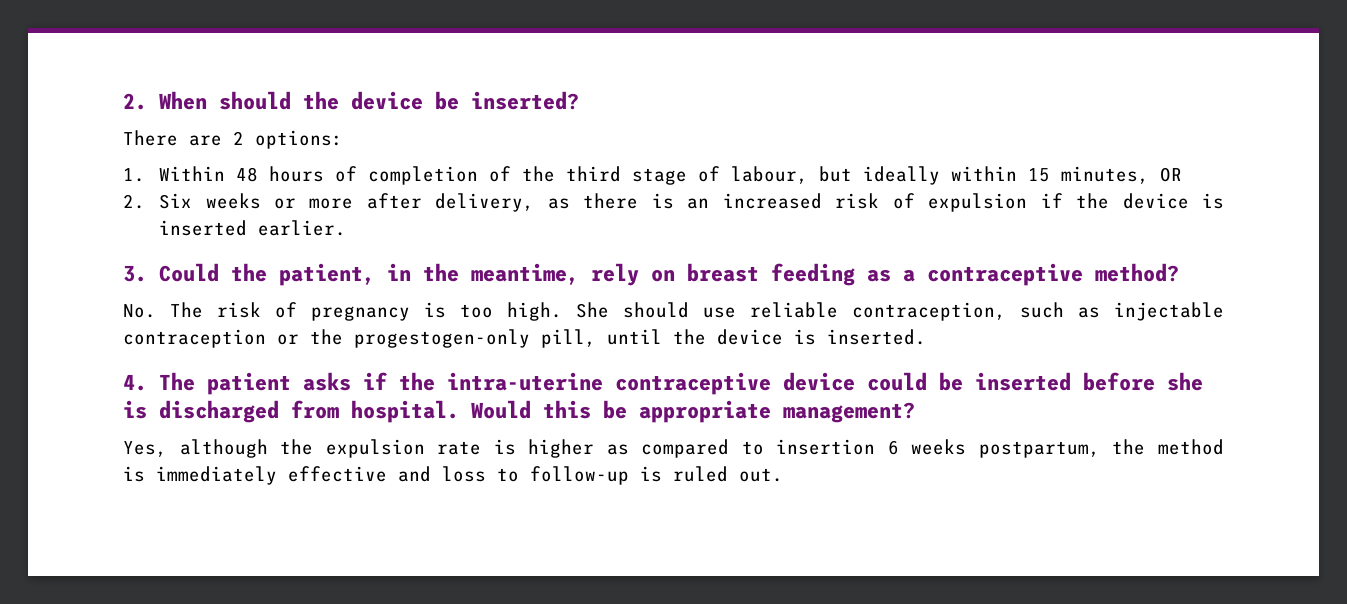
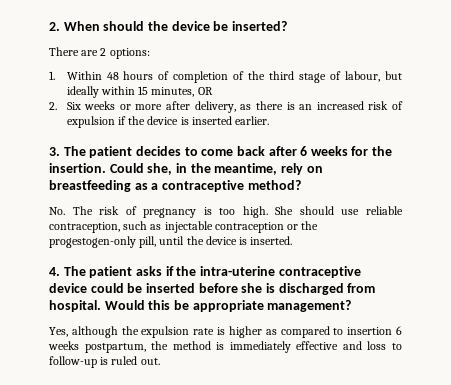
[159,263,375,286] Could the patient, -> [63,146,393,158] [49,163,173,175] The patient decides to come back after 6 weeks for the insertion. Could she,
[687,263,855,286] breast feeding -> [49,180,131,192] breastfeeding

